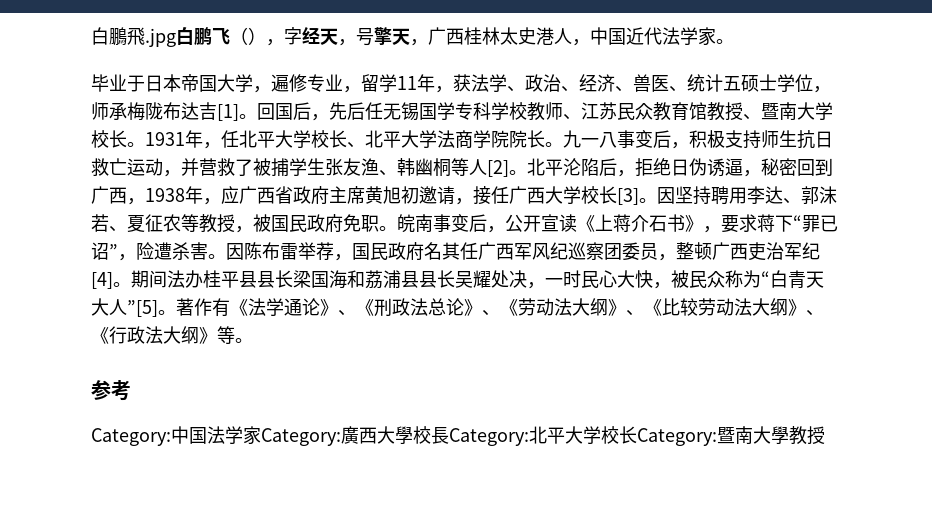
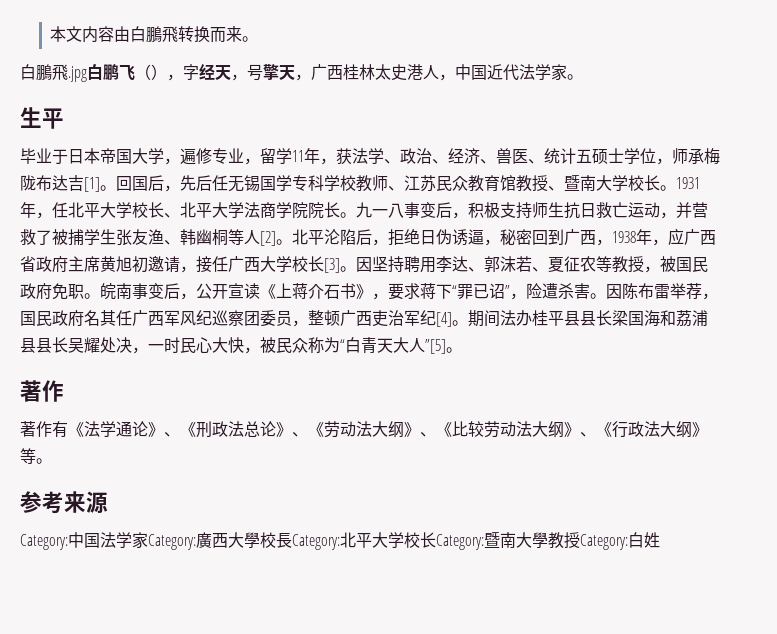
(91, 36) none -> [50,26,259,43] 本文内容由白鵬飛转换而来。 //
(734, 41) none -> [20,107,64,129] // 生平
(176, 312) none -> [20,380,64,402] // 著作 //
(131, 390) none -> [64,491,108,514] 来源
(825, 435) none -> [580,532,660,550] Category:白姓

